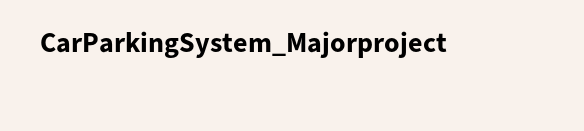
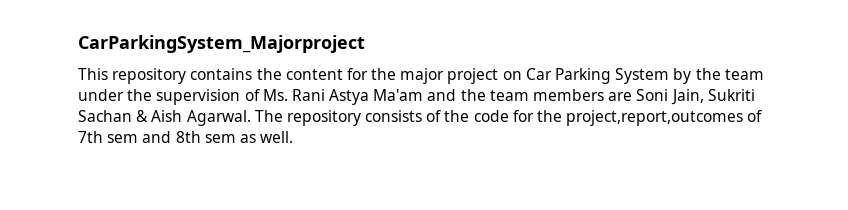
(447, 44) none -> [78,68,764,84] [78,89,755,105] [78,110,763,126] [78,131,294,143] // This repository contains the content for the major project on Car Parking System by the team under the supervision of Ms. Rani Astya Ma'am and the team members are Soni Jain, Sukriti Sachan & Aish Agarwal. The repository consists of the code for the project,report,outcomes of 7th sem and 8th sem as well.

